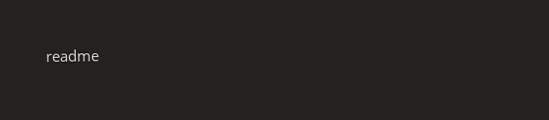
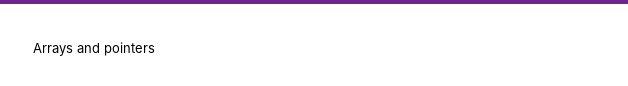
[45,49,99,62] readme -> [33,42,155,56] Arrays and pointers

